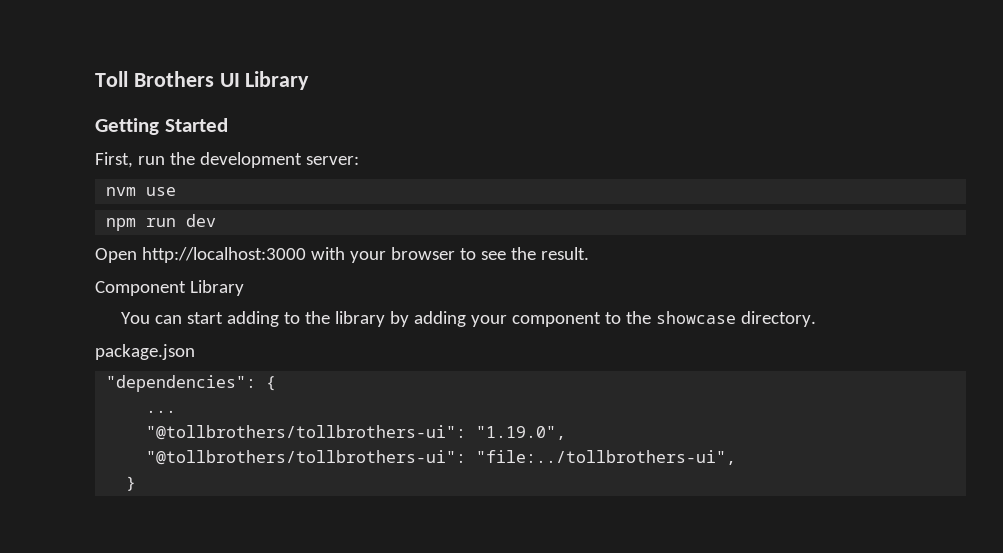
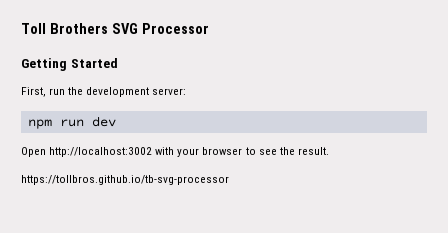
[219,71,310,90] UI Library -> [111,23,209,34] SVG Processor
[106,187,177,196] // nvm use -> (187, 91) none
[141,247,306,263] http://localhost:3000 -> [49,147,153,157] http://localhost:3002
[95,280,244,296] [121,311,817,327] [95,344,195,360] [106,375,277,392] [146,410,177,413] [146,425,567,440] [146,450,737,465] [126,476,137,491] Component Library // You can start adding to the library by adding your component to the showcase directory. // package.json // "dependencies": { // ... // "@tollbrothers/tollbrothers-ui": "1.19.0", // "@tollbrothers/tollbrothers-ui": "file:../tollbrothers-ui", // } -> [21,175,229,185] https://tollbros.github.io/tb-svg-processor

